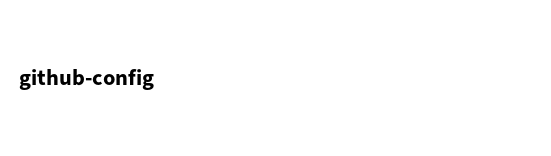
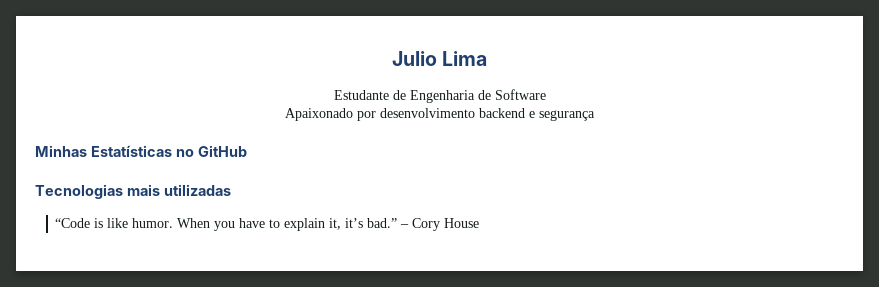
[19,69,154,90] github-config -> [391,51,488,66] [333,89,546,103] [285,108,595,121] [35,145,247,157] [35,184,231,199] [55,218,480,231] Julio Lima // Estudante de Engenharia de Software // Apaixonado por desenvolvimento backend e segurança // Minhas Estatísticas no GitHub // Tecnologias mais utilizadas // “Code is like humor. When you have to explain it, it’s bad.” – Cory House

